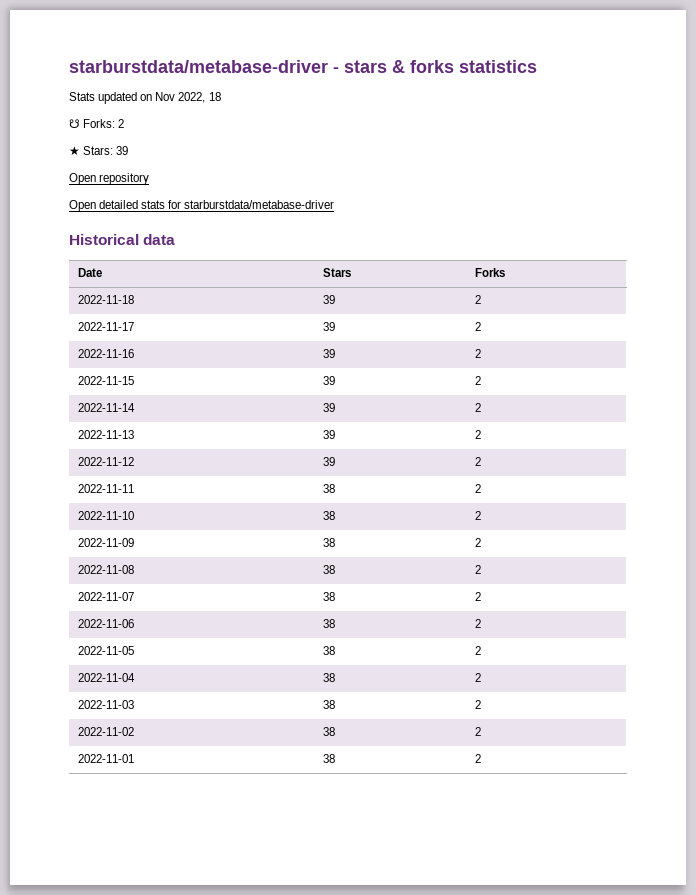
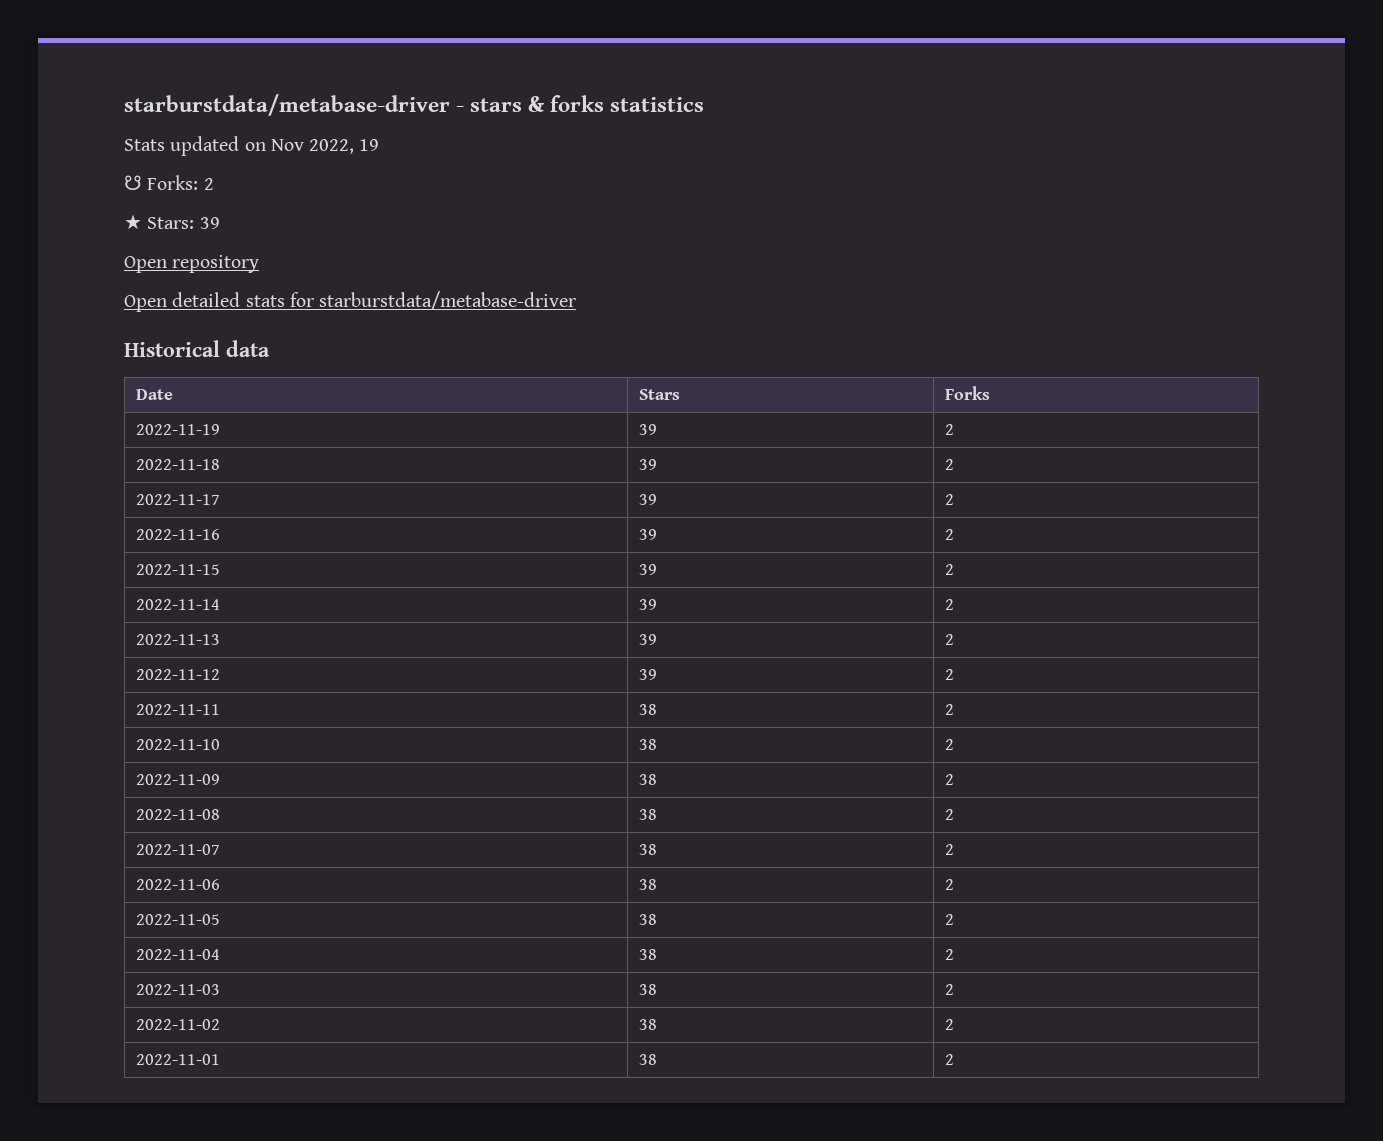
[208,92,221,101] 18 -> [359,139,380,151] 19
(505, 272) none -> [136,424,221,435] [639,424,658,435] [945,424,955,435] // 2022-11-19 | 39 | 2

